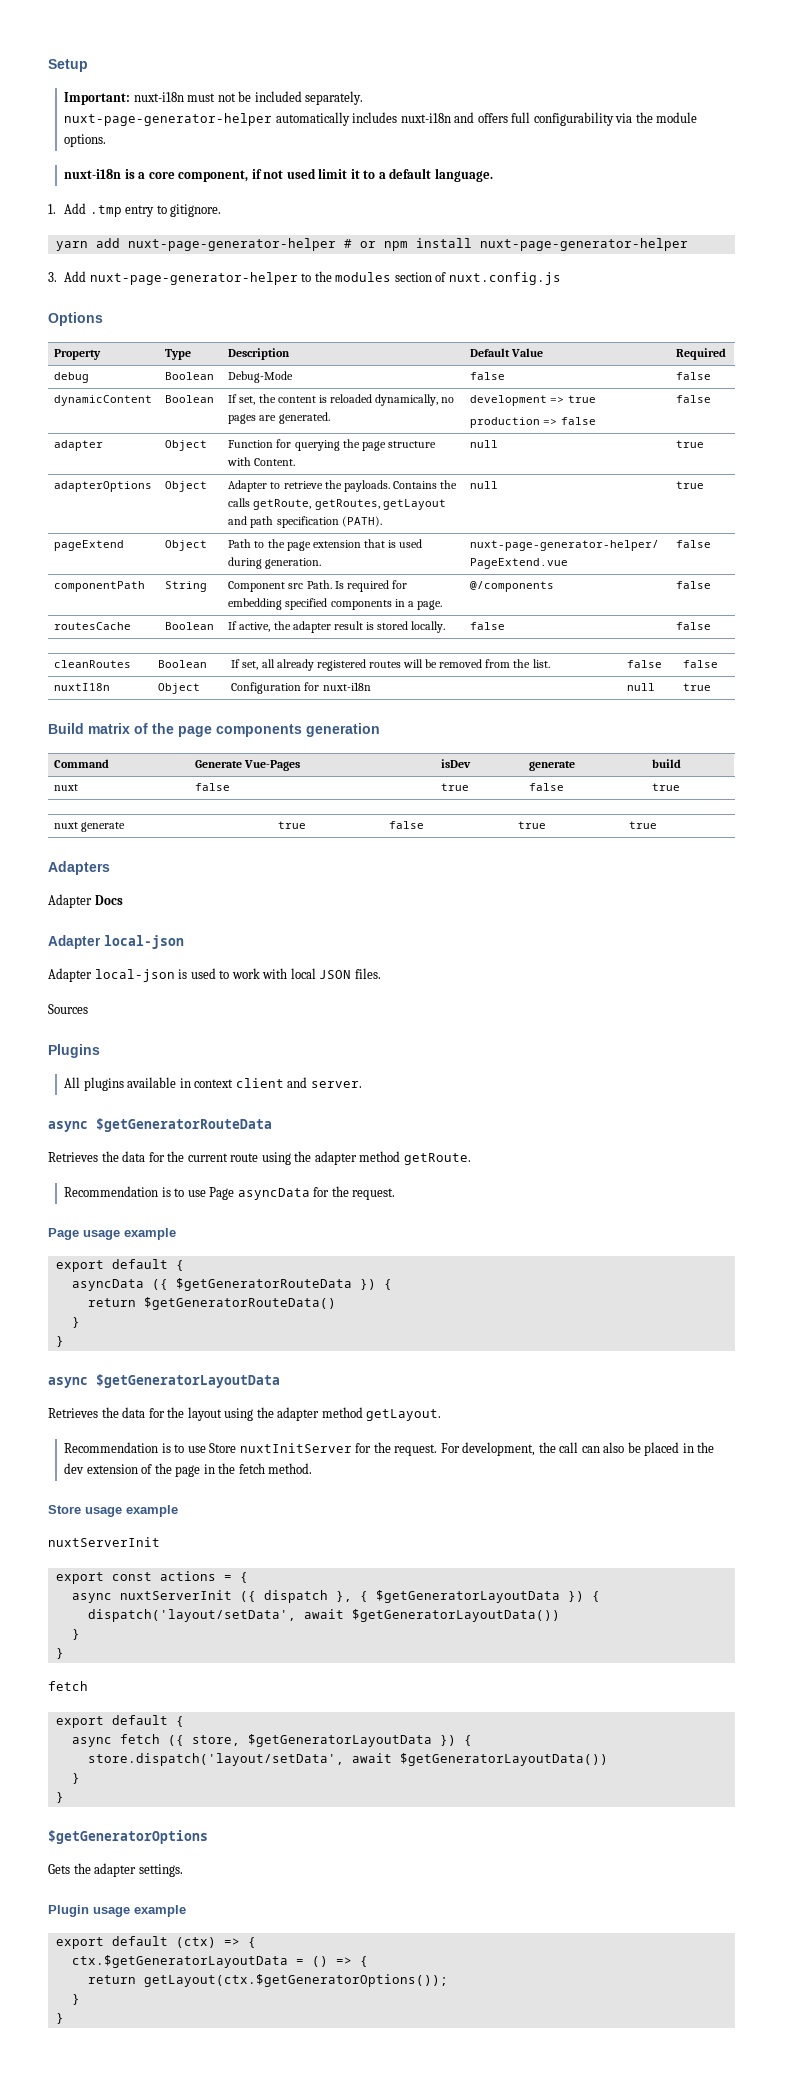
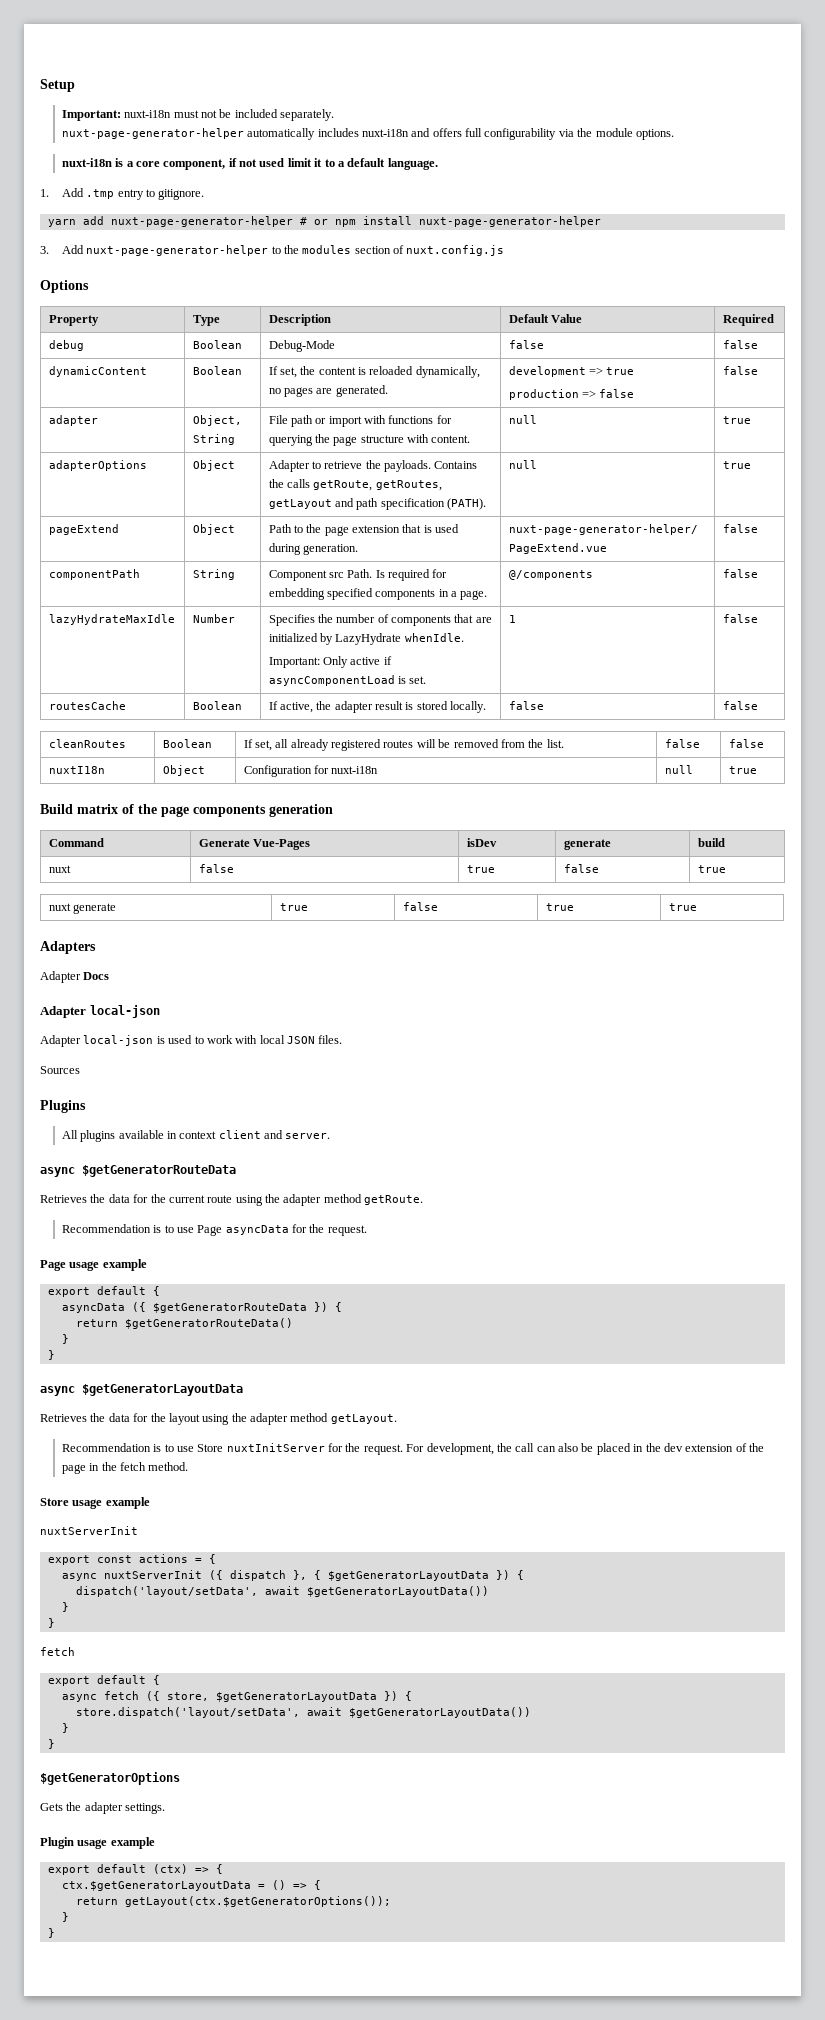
[165,440,208,451] [228,440,274,448] Object | Function -> [192,415,242,426] [192,434,235,445] [268,415,434,427] Object, String | File path or import with functions
[254,458,296,466] Content. -> [431,435,471,443] content.
(712, 585) none -> [48,614,175,625] [192,614,235,623] [268,614,492,626] [268,633,464,645] [268,656,392,668] [268,675,427,686] [508,615,516,623] [722,614,758,623] // lazyHydrateMaxIdle | Number | Specifies the number of components that are initialized by LazyHydrate whenIdle. // Important: Only active if asyncComponentLoad is set. | 1 | false

